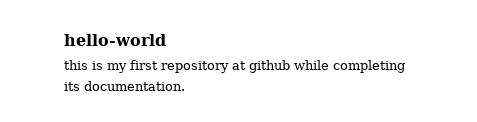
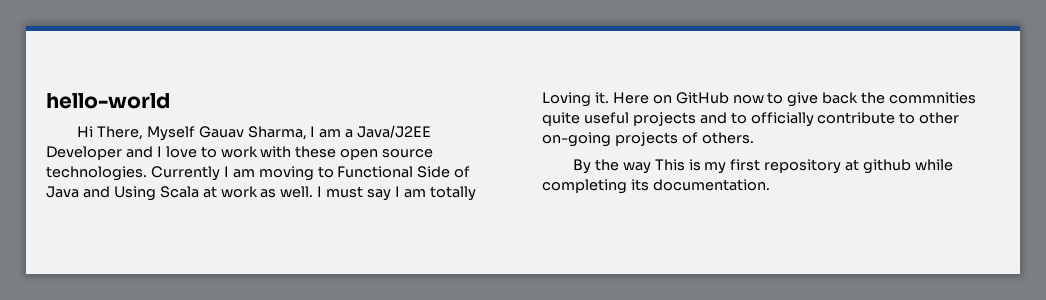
[64,60,88,70] this -> [76,125,432,141] [46,146,434,160] [46,166,471,181] [46,186,476,201] [542,92,977,107] [542,112,960,127] [542,132,754,147] [572,159,685,174] Hi There, Myself Gauav Sharma, I am a Java/J2EE Developer and I love to work with these open source technologies. Currently I am moving to Functional Side of Java and Using Scala at work as well. I must say I am totally Loving it. Here on GitHub now to give back the commnities quite useful projects and to officially contribute to other on-going projects of others. // By the way This

